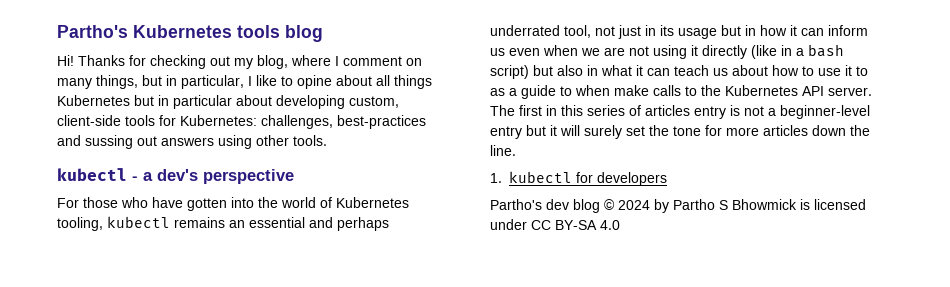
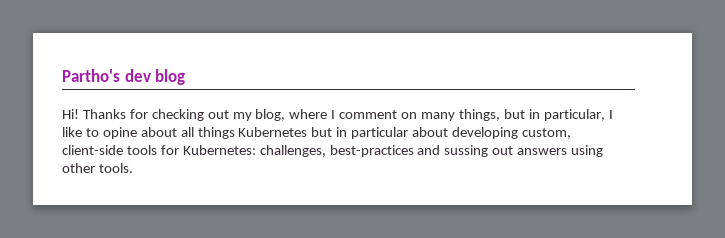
[57,25,280,38] Partho's Kubernetes tools -> [62,69,151,82] Partho's dev
[57,168,294,184] [57,197,409,211] [57,216,389,231] [490,25,868,39] [490,44,844,59] [490,65,868,79] [490,85,872,99] [490,105,870,119] [490,125,870,139] [490,145,516,156] [490,171,667,186] [490,199,866,213] [490,219,620,230] // kubectl - a dev's perspective // For those who have gotten into the world of Kubernetes tooling, kubectl remains an essential and perhaps underrated tool, not just in its usage but in how it can inform us even when we are not using it directly (like in a bash script) but also in what it can teach us about how to use it to as a guide to when make calls to the Kubernetes API server. The first in this series of articles entry is not a beginner-level entry but it will surely set the tone for more articles down the line. // 1. kubectl for developers // Partho's dev blog © 2024 by Partho S Bhowmick is licensed under CC BY-SA 4.0 -> (133, 168) none

